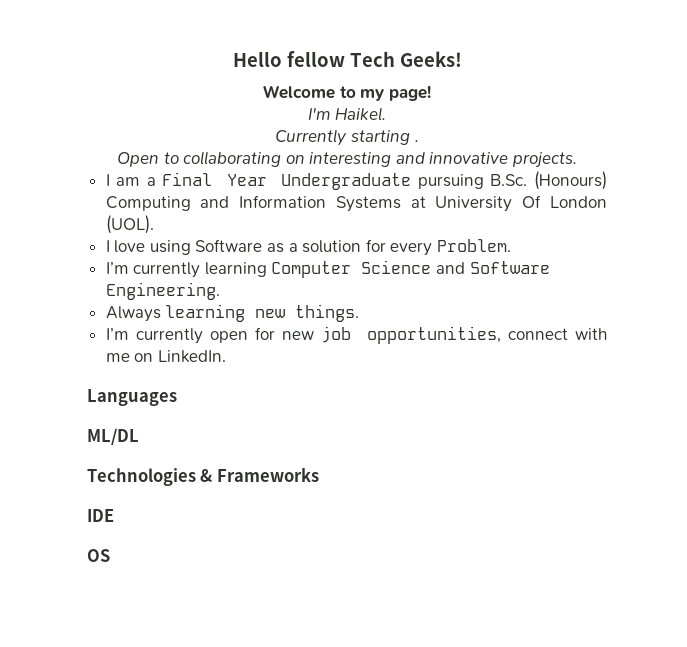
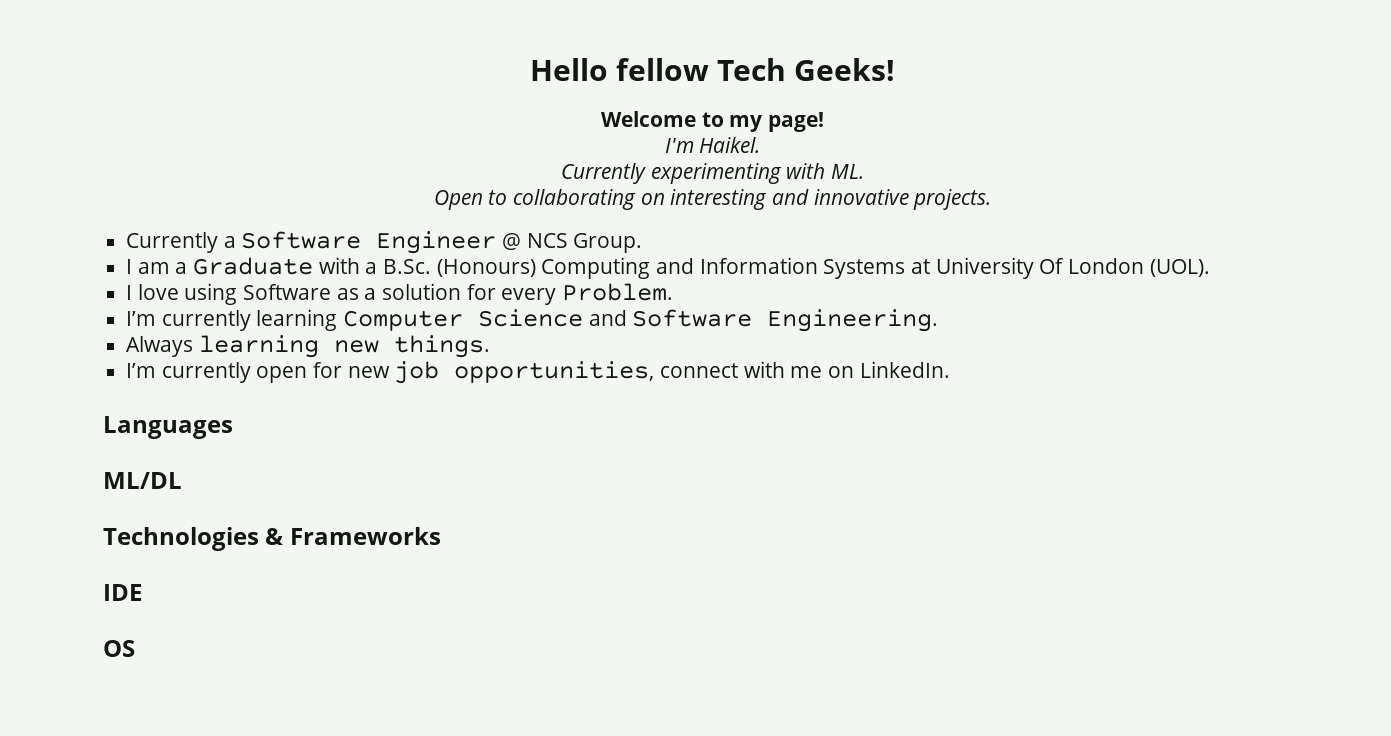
[350,130,419,145] starting . -> [650,163,865,184] experimenting with ML.
(578, 160) none -> [126,231,643,254] // Currently a Software Engineer @ NCS Group.
[162,172,484,190] Final Year Undergraduate pursuing -> [193,257,378,275] Graduate with a

